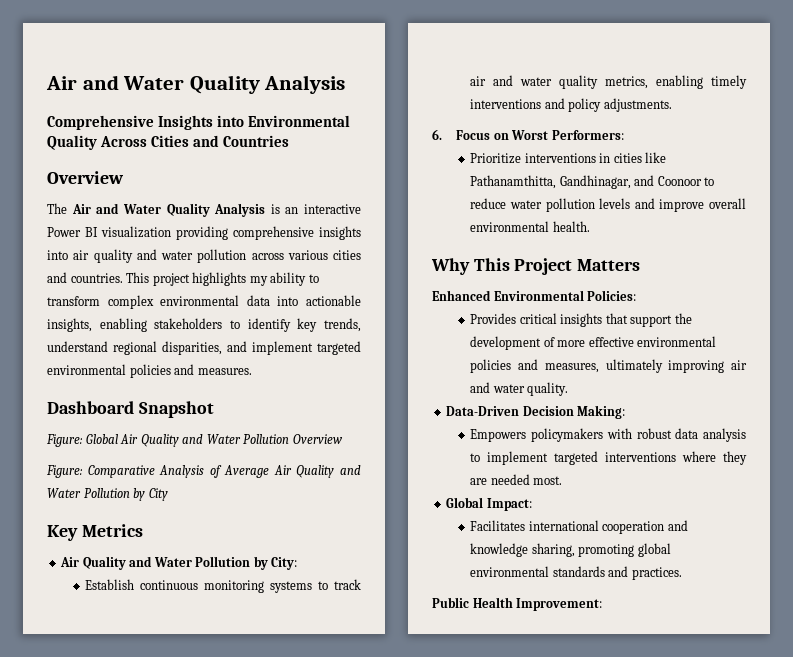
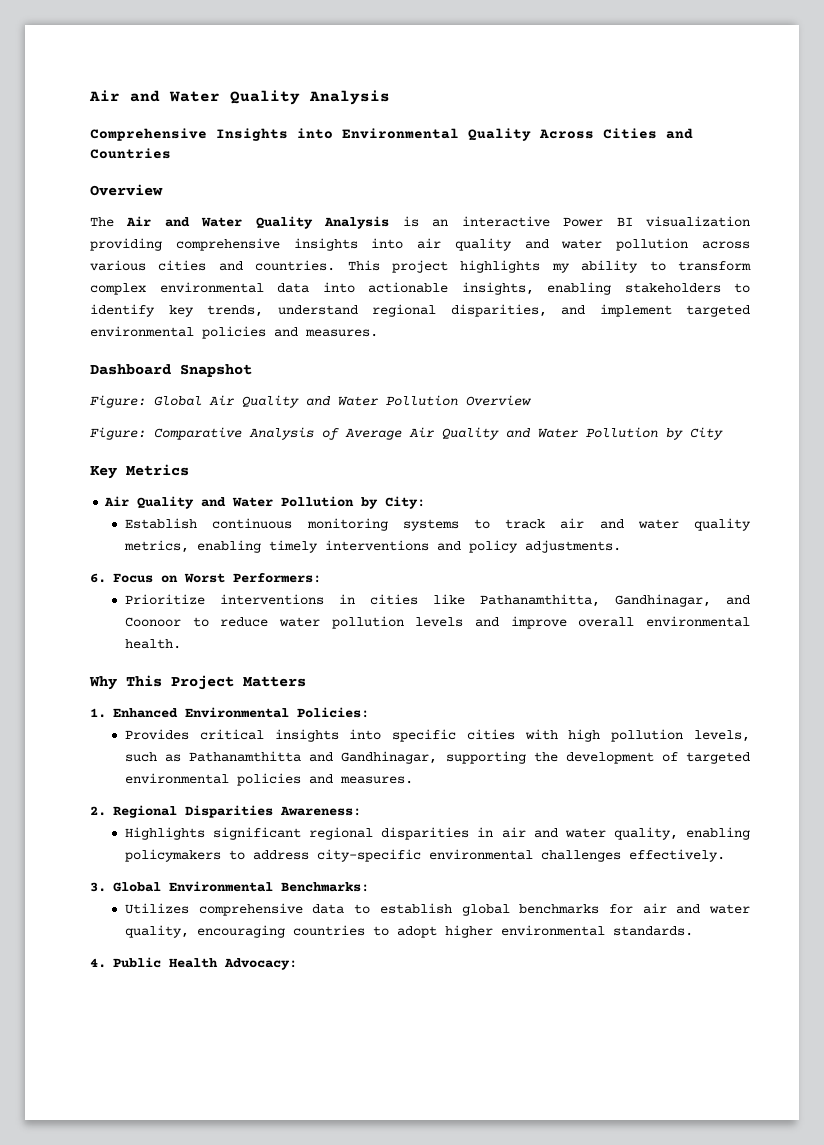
(641, 265) none -> [90,708,106,718] 1.
[605,313,673,327] that support -> [349,729,750,742] [125,751,526,764] into specific cities with high pollution levels, such as Pathanamthitta and Gandhinagar, supporting
[557,336,717,347] [470,359,747,373] [470,382,569,396] [446,405,626,419] [470,428,746,442] [470,451,747,465] [470,474,563,485] [446,497,532,511] [470,520,688,534] [470,543,671,557] [470,566,682,580] more effective environmental policies and measures, ultimately improving air and water quality. // Data-Driven Decision Making: // Empowers policymakers with robust data analysis to implement targeted interventions where they are needed most. // Global Impact: // Facilitates international cooperation and knowledge sharing, promoting global environmental standards and practices. // -> [686,752,750,764] [125,773,414,786] [90,805,361,818] [125,827,750,840] [125,849,726,862] [90,881,369,892] [125,903,750,916] [125,925,694,938] [90,958,106,968] targeted environmental policies and measures. // 2. Regional Disparities Awareness: // Highlights significant regional disparities in air and water quality, enabling policymakers to address city-specific environmental challenges effectively. // 3. Global Environmental Benchmarks: // Utilizes comprehensive data to establish global benchmarks for air and water quality, encouraging countries to adopt higher environmental standards. // 4.
[516,598,603,611] Improvement: -> [224,958,297,970] Advocacy:

